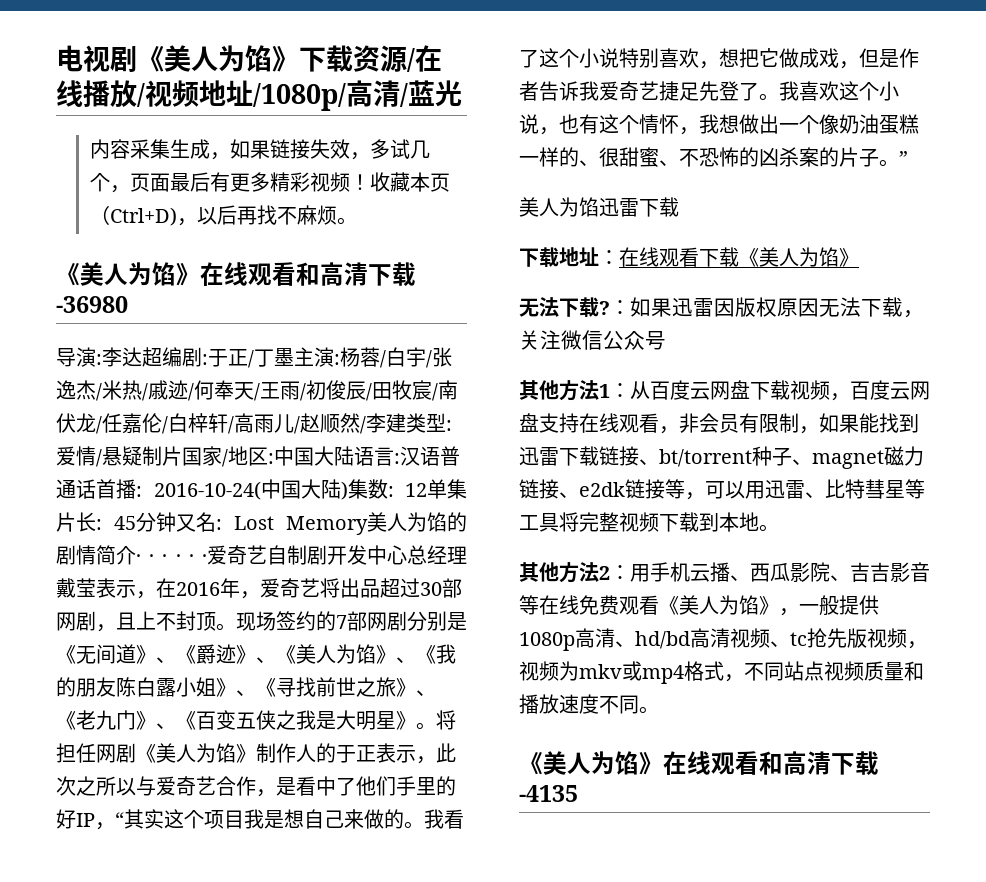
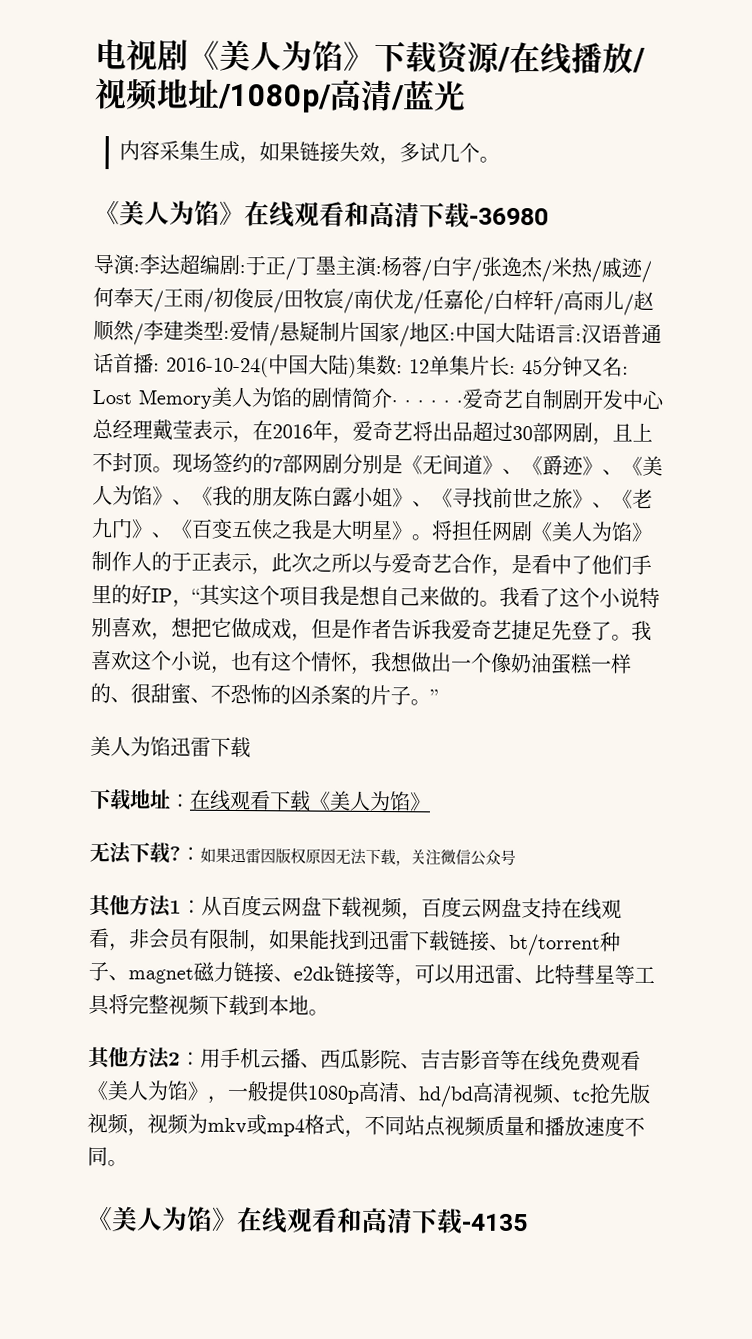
[110,172,451,193] [90,205,338,226] ，页面最后有更多精彩视频！收藏本页（Ctrl+D)，以后再找不麻烦 -> (481, 152) none

